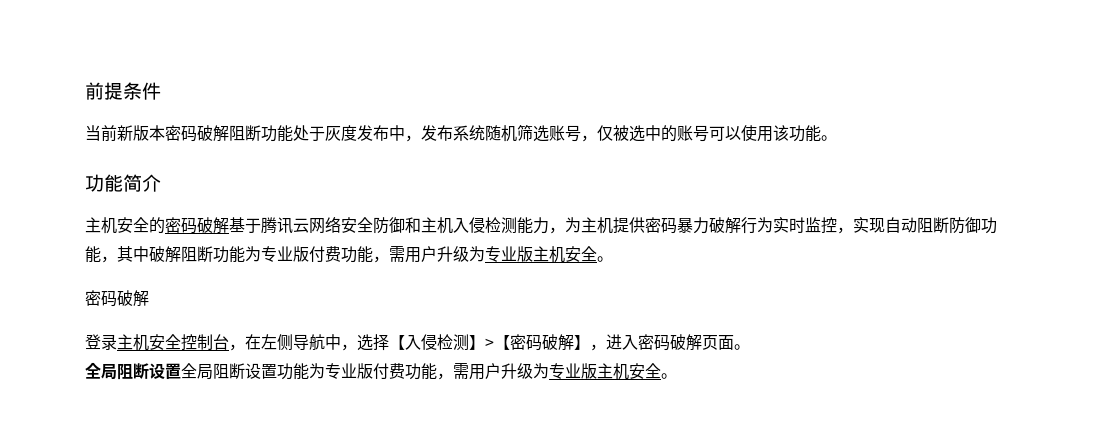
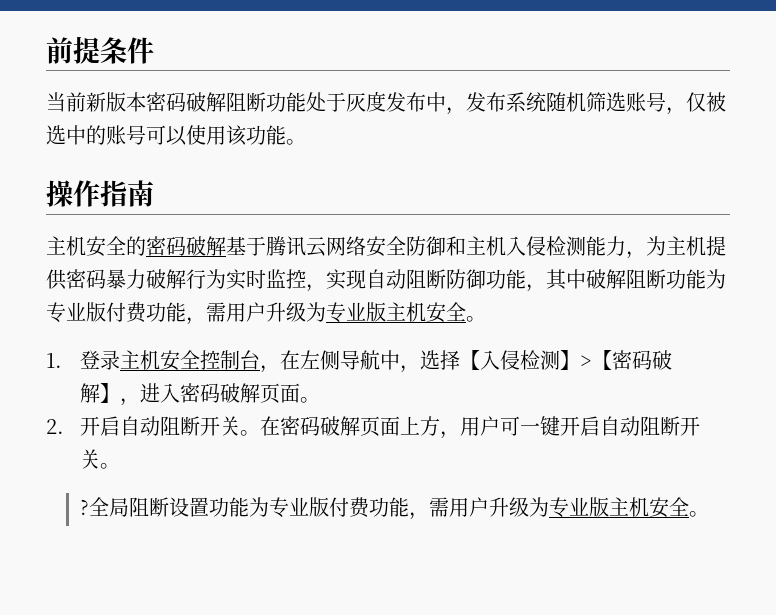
[85,174,161,192] 功能简介 -> [46,180,154,207] 操作指南
[85,290,149,307] 密码破解 // -> [46,353,62,368] 1.
[85,362,181,380] 全局阻断设置 -> [46,416,701,439] [80,449,121,469] [80,499,90,515] 2.开启自动阻断开关。在密码破解页面上方，用户可一键开启自动阻断开关。 // ?

